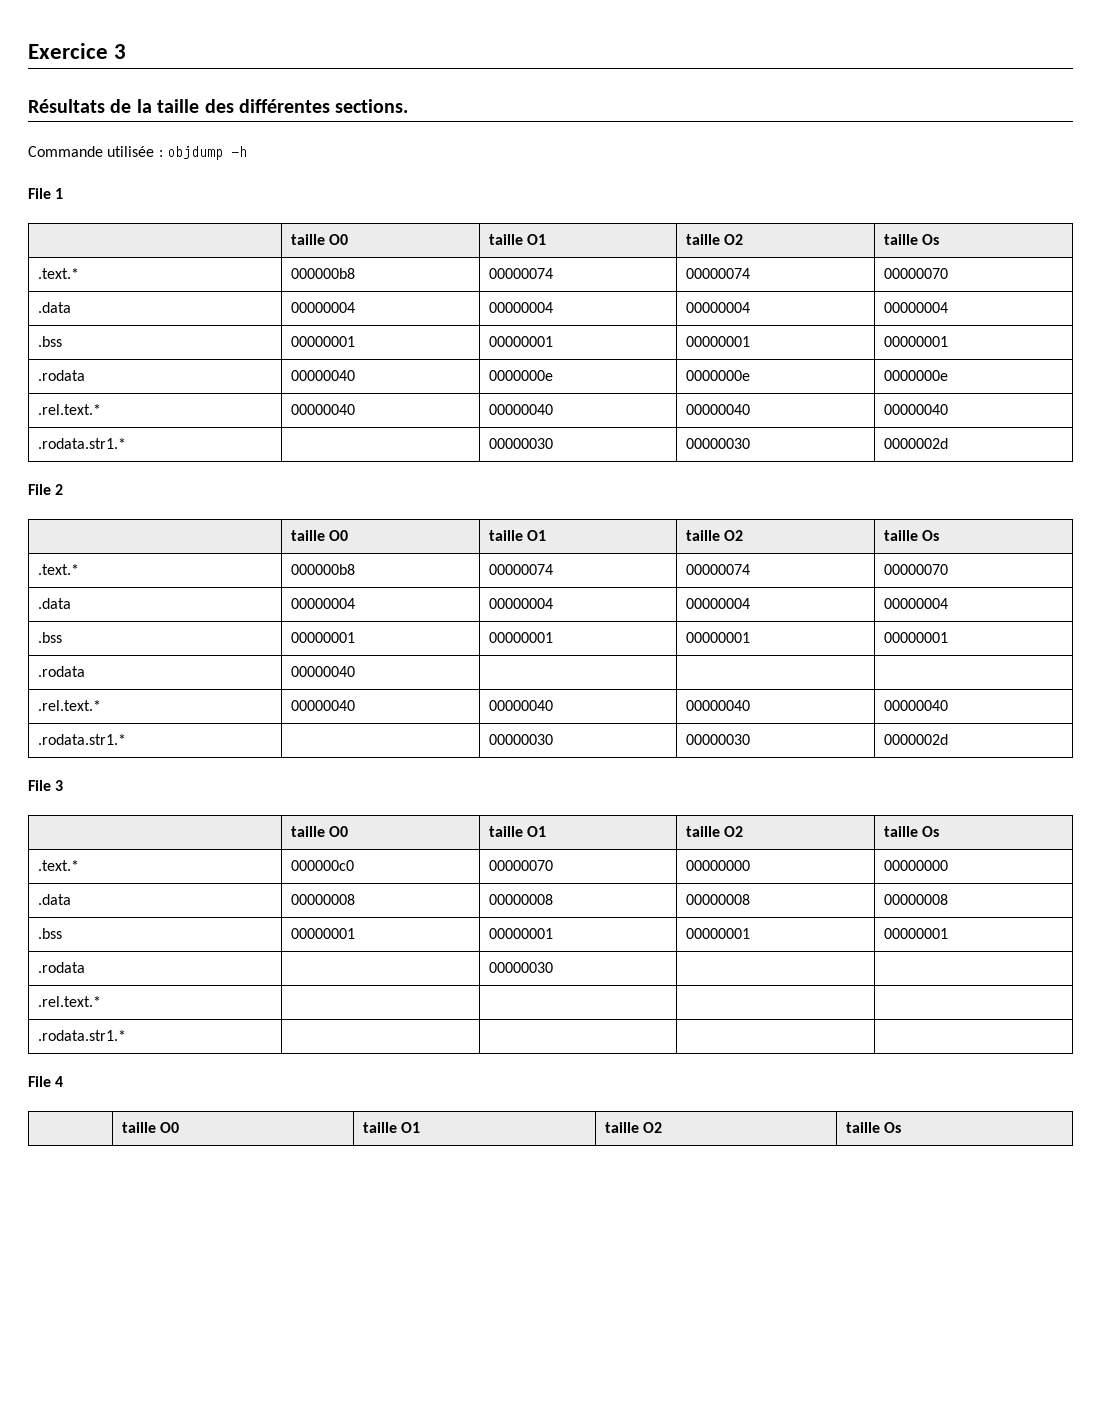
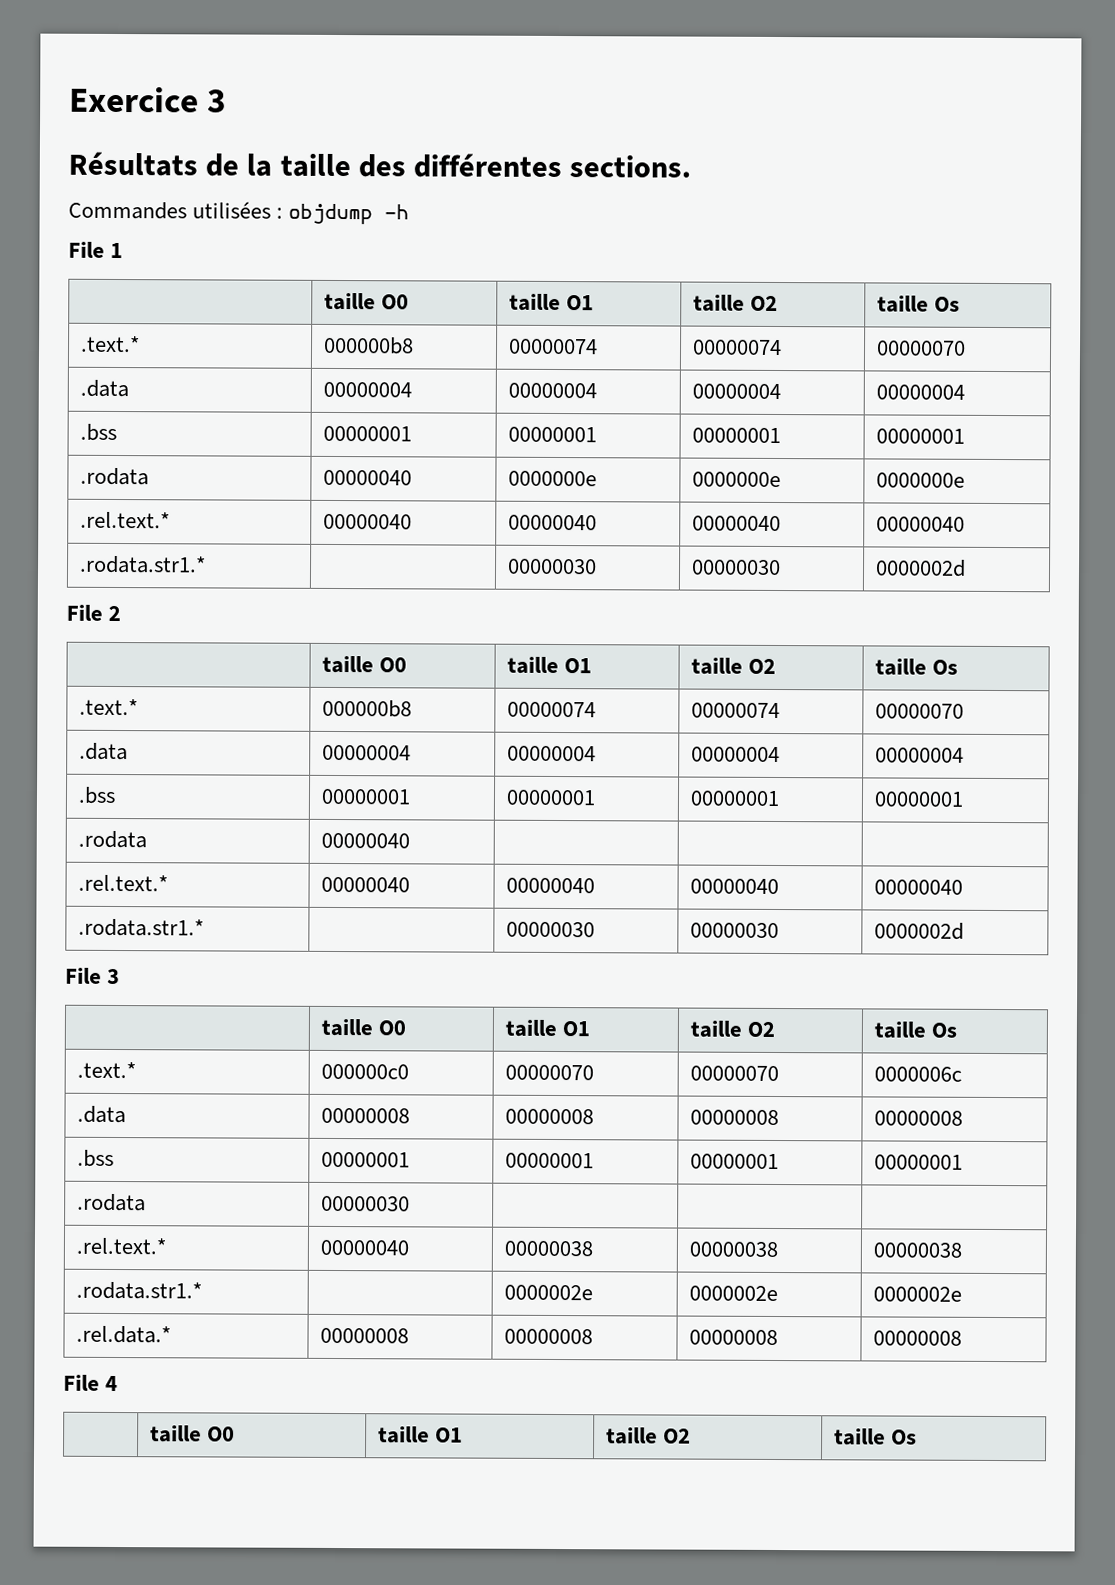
[28,146,155,157] Commande utilisée -> [68,201,272,220] Commandes utilisées
[685,860,750,871] [883,860,948,871] 00000000 | 00000000 -> [689,1065,779,1082] [873,1066,962,1082] 00000070 | 0000006c
[488,962,553,973] [37,996,101,1007] [37,1030,126,1041] | 00000030 | | // .rel.text.* | | | | // .rodata.str1.* | | | | -> [320,1195,410,1212] [75,1237,166,1255] [319,1239,409,1256] [503,1240,593,1257] [688,1241,778,1258] [872,1242,962,1258] [75,1281,202,1300] [503,1284,593,1301] [688,1285,778,1302] [872,1286,962,1302] [75,1325,171,1344] [319,1327,409,1344] [503,1328,593,1345] [688,1329,778,1346] [872,1330,962,1346] 00000030 | | | // .rel.text.* | 00000040 | 00000038 | 00000038 | 00000038 // .rodata.str1.* | | 0000002e | 0000002e | 0000002e // .rel.data.* | 00000008 | 00000008 | 00000008 | 00000008

